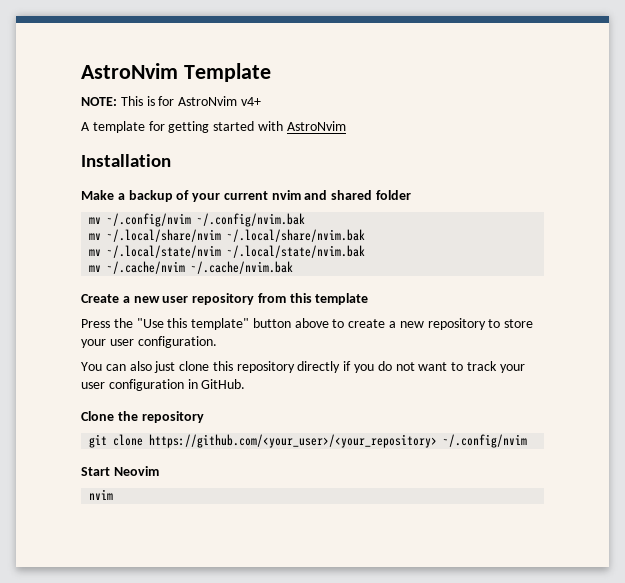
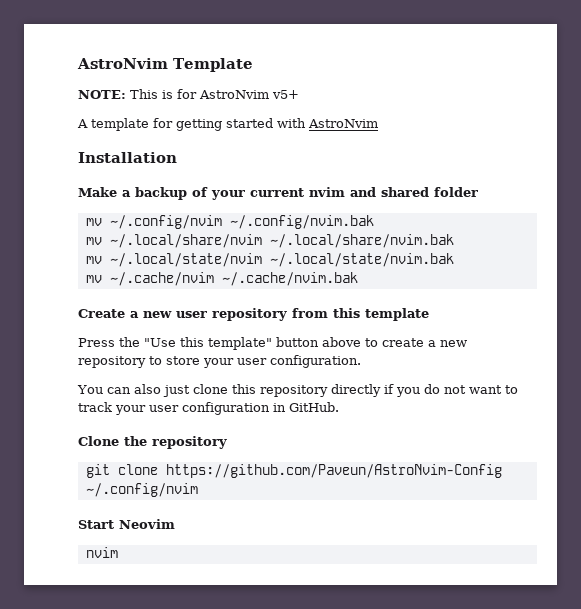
[240,97,261,106] v4+ -> [272,90,299,99] v5+
[149,434,438,448] https://github.com/<your_user>/<your_repository> -> [165,464,502,478] https://github.com/Paveun/AstroNvim-Config

